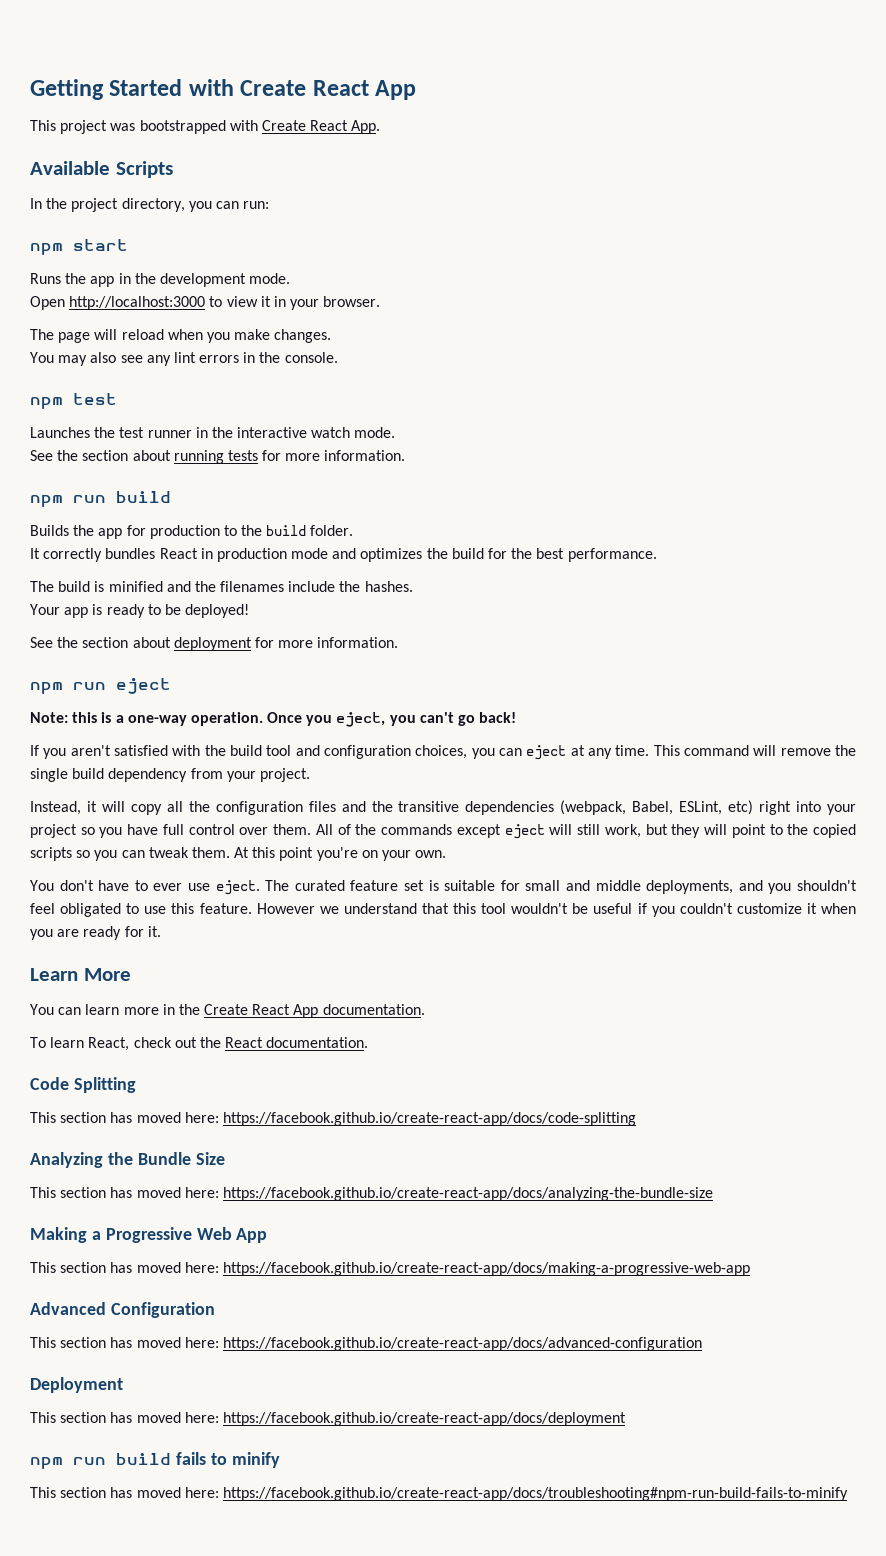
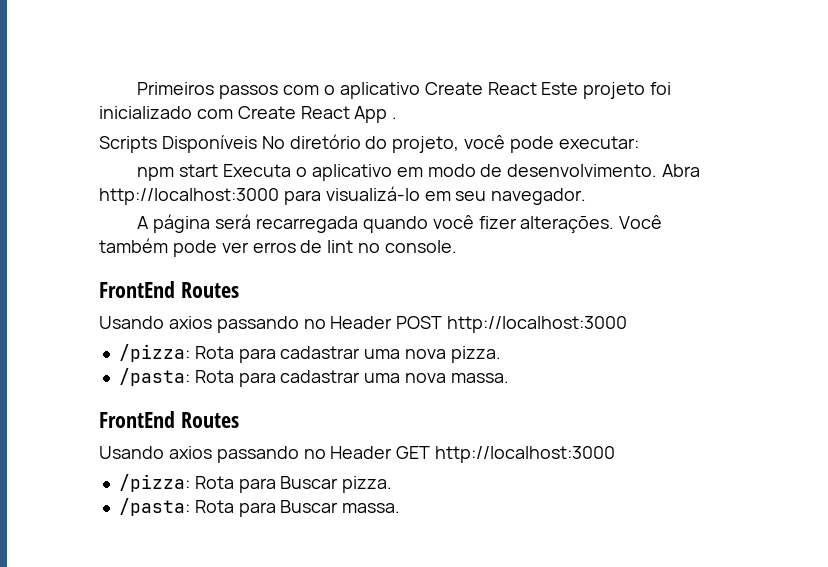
[30,79,417,100] [30,120,381,134] [30,161,173,178] [30,198,270,212] [30,239,128,255] [30,273,291,287] [30,296,381,310] [30,329,332,343] [30,352,338,366] [30,393,117,409] [30,427,396,438] [30,450,406,464] [30,491,171,507] [30,525,354,539] [30,548,657,562] [30,581,413,592] [30,604,250,618] [30,637,399,651] [30,678,171,694] [30,712,517,727] [30,745,857,760] [30,768,310,782] [30,800,857,815] [30,824,857,839] [30,847,447,861] [30,880,858,895] [30,903,857,917] [30,926,161,940] [30,968,131,981] [30,1004,425,1018] [30,1037,369,1051] [30,1077,136,1093] [30,1112,636,1126] [30,1152,225,1168] [30,1187,713,1201] [30,1227,268,1243] [30,1262,750,1276] [30,1302,215,1318] [30,1337,702,1351] [30,1377,123,1393] [30,1412,626,1426] [30,1452,280,1469] [30,1487,848,1501] Getting Started with Create React App // This project was bootstrapped with Create React App. // Available Scripts // In the project directory, you can run: // npm start // Runs the app in the development mode. // Open http://localhost:3000 to view it in your browser. // The page will reload when you make changes. // You may also see any lint errors in the console. // npm test // Launches the test runner in the interactive watch mode. // See the section about running tests for more information. // npm run build // Builds the app for production to the build folder. // It correctly bundles React in production mode and optimizes the build for the best performance. // The build is minified and the filenames include the hashes. // Your app is ready to be deployed! // See the section about deployment for more information. // npm run eject // Note: this is a one-way operation. Once you eject, you can't go back! // If you aren't satisfied with the build tool and configuration choices, you can eject at any time. This command will remove the single build dependency from your project. // Instead, it will copy all the configuration files and the transitive dependencies (webpack, Babel, ESLint, etc) right into your project so you have full control over them. All of the commands except eject will still work, but they will point to the copied scripts so you can tweak them. At this point you're on your own. // You don't have to ever use eject. The curated feature set is suitable for small and middle deployments, and you shouldn't feel obligated to use this feature. However we understand that this tool wouldn't be useful if you couldn't customize it when you are ready for it. // Learn More // You can learn more in the Create React App documentation. // To learn React, check out the React documentation. // Code Splitting // This section has moved here: https://facebook.github.io/create-react-app/docs/code-splitting // Analyzing the Bundle Size // This section has moved here: https://facebook.github.io/create-react-app/docs/analyzing-the-bundle-size // Making a Progressive Web App // This section has moved here: https://facebook.github.io/create-react-app/docs/making-a-progressive-web-app // Advanced Configuration // This section has moved here: https://facebook.github.io/create-react-app/docs/advanced-configuration // Deployment // This section has moved here: https://facebook.github.io/create-react-app/docs/deployment // npm run build fails to minify // This section has moved here: https://facebook.github.io/create-react-app/docs/troubleshooting#npm-run-build-fails-to-minify -> [137,82,672,99] [99,106,398,123] [99,134,639,153] [137,164,701,181] [99,186,587,205] [137,214,663,233] [99,238,458,257] [99,281,239,298] [99,316,628,333] [118,344,501,363] [118,368,509,387] [99,411,239,428] [99,446,616,463] [118,474,393,493] [118,498,401,517] Primeiros passos com o aplicativo Create React Este projeto foi inicializado com Create React App . // Scripts Disponíveis No diretório do projeto, você pode executar: // npm start Executa o aplicativo em modo de desenvolvimento. Abra http://localhost:3000 para visualizá-lo em seu navegador. // A página será recarregada quando você fizer alterações. Você também pode ver erros de lint no console. // FrontEnd Routes // Usando axios passando no Header POST http://localhost:3000 // /pizza: Rota para cadastrar uma nova pizza. // /pasta: Rota para cadastrar uma nova massa. // FrontEnd Routes // Usando axios passando no Header GET http://localhost:3000 // /pizza: Rota para Buscar pizza. // /pasta: Rota para Buscar massa.

